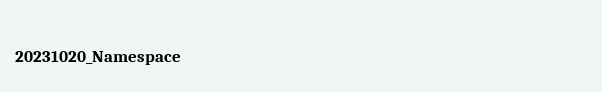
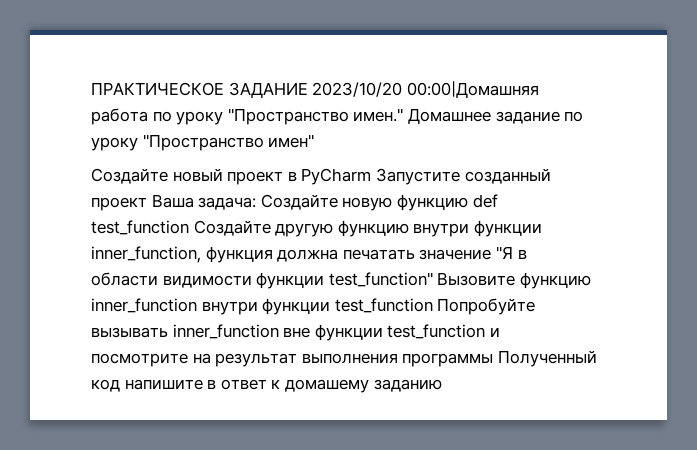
[15,51,181,65] 20231020_Namespace -> [91,81,539,98] [91,108,584,125] [91,134,315,151] [91,168,551,185] [91,194,498,211] [91,220,542,237] [91,246,527,263] [91,272,591,289] [91,298,536,315] [91,324,500,341] [91,350,597,367] [91,379,442,393] ПРАКТИЧЕСКОЕ ЗАДАНИЕ 2023/10/20 00:00|Домашняя работа по уроку "Пространство имен." Домашнее задание по уроку "Пространство имен" // Создайте новый проект в PyCharm Запустите созданный проект Ваша задача: Создайте новую функцию def test_function Создайте другую функцию внутри функции inner_function, функция должна печатать значение "Я в области видимости функции test_function" Вызовите функцию inner_function внутри функции test_function Попробуйте вызывать inner_function вне функции test_function и посмотрите на результат выполнения программы Полученный код напишите в ответ к домашему заданию

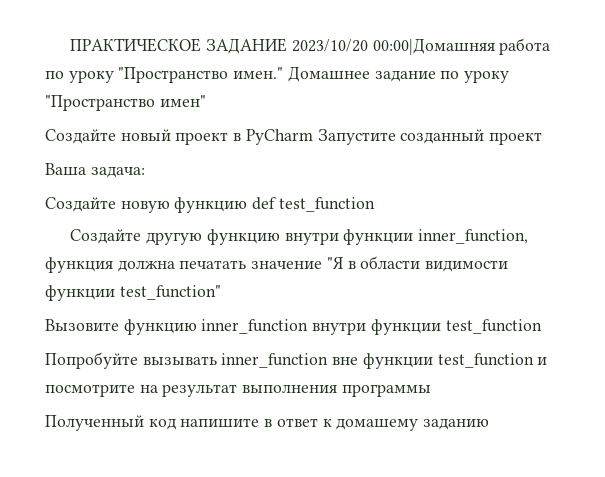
(147, 204) none -> (543, 138) //
(257, 203) none -> (145, 172) //
(189, 227) none -> (375, 204) //
(433, 279) none -> (221, 292) //
(433, 305) none -> (542, 326) //
(494, 360) none -> (431, 390) //

